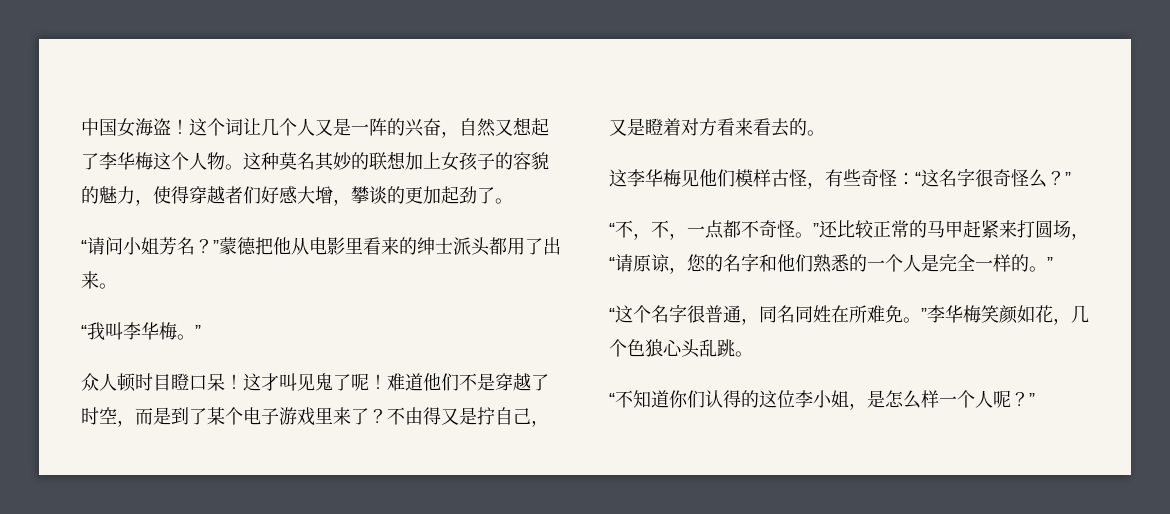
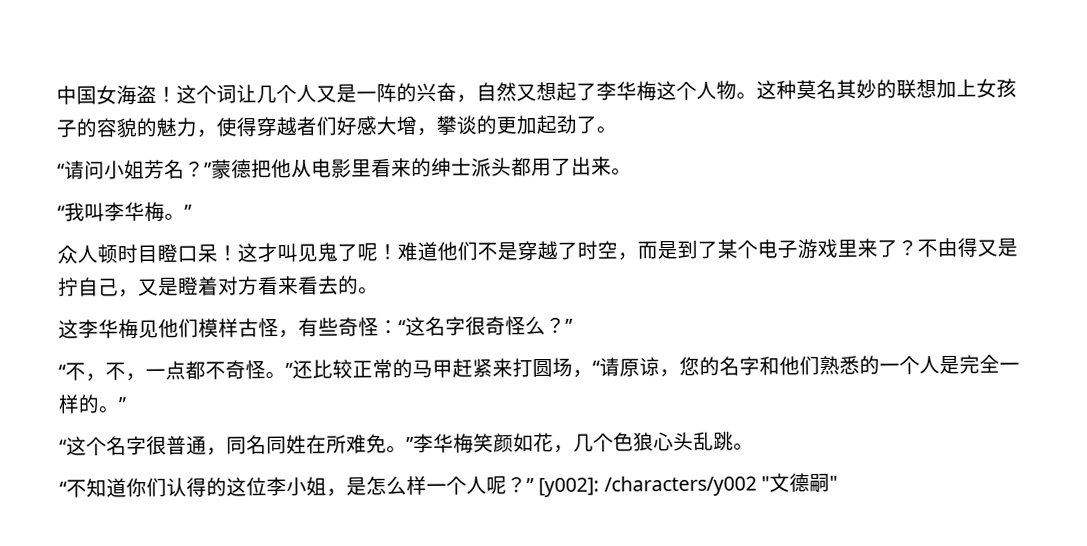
(1035, 399) none -> [538,473,838,498] [y002]: /characters/y002 "文德嗣"

